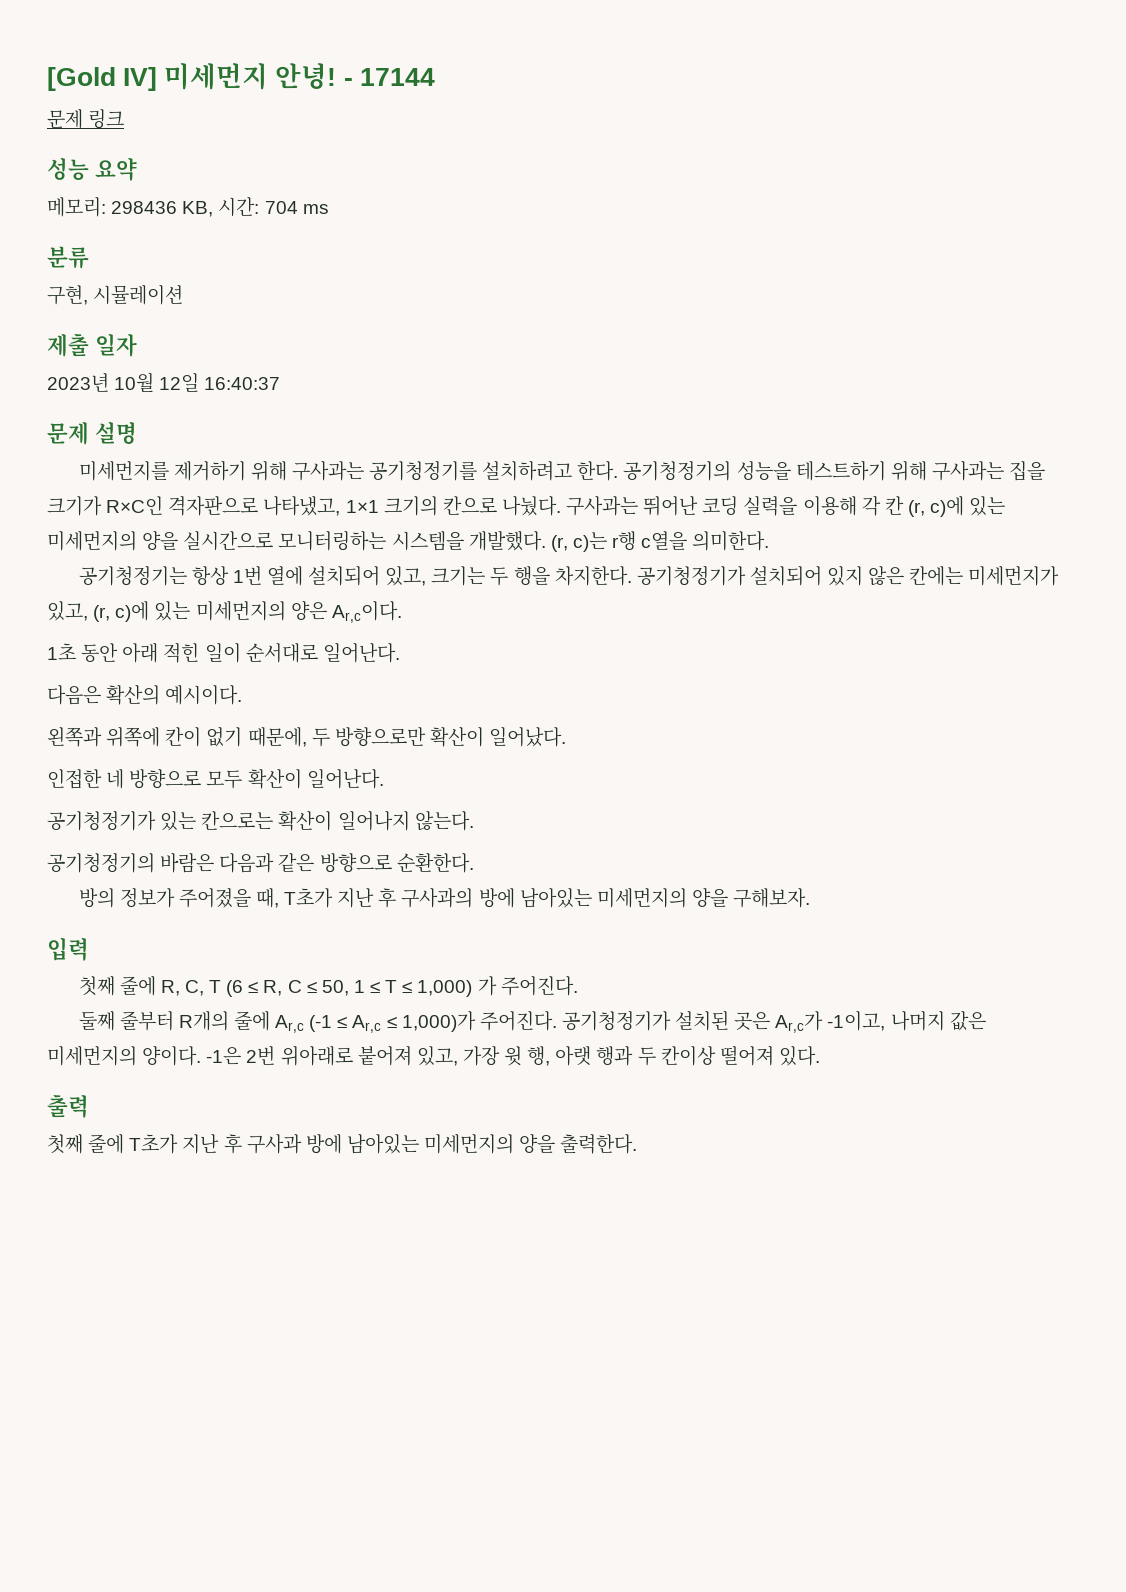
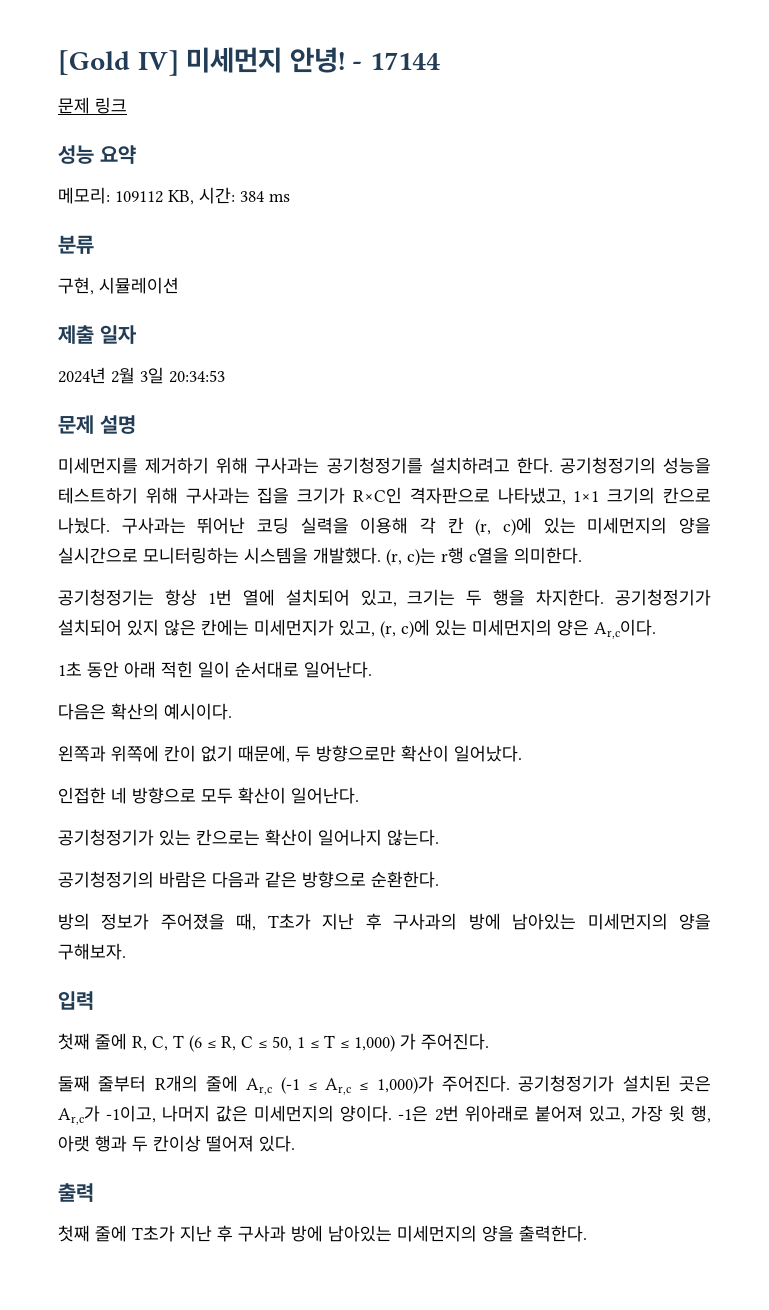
[111,201,178,214] 298436 -> [115,191,163,203] 109112
[264,201,298,214] 704 -> [240,191,264,202] 384
[47,372,281,392] 2023년 10월 12일 16:40:37 -> [58,367,225,384] 2024년 2월 3일 20:34:53

